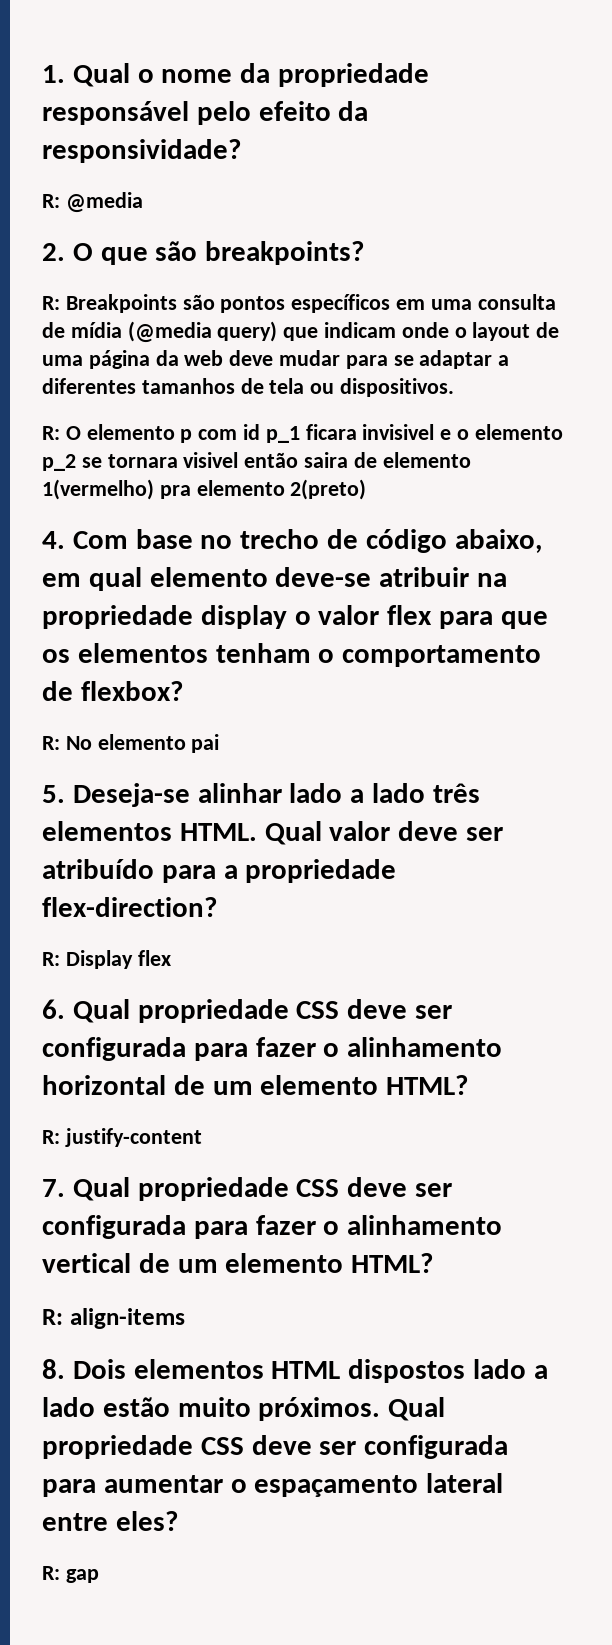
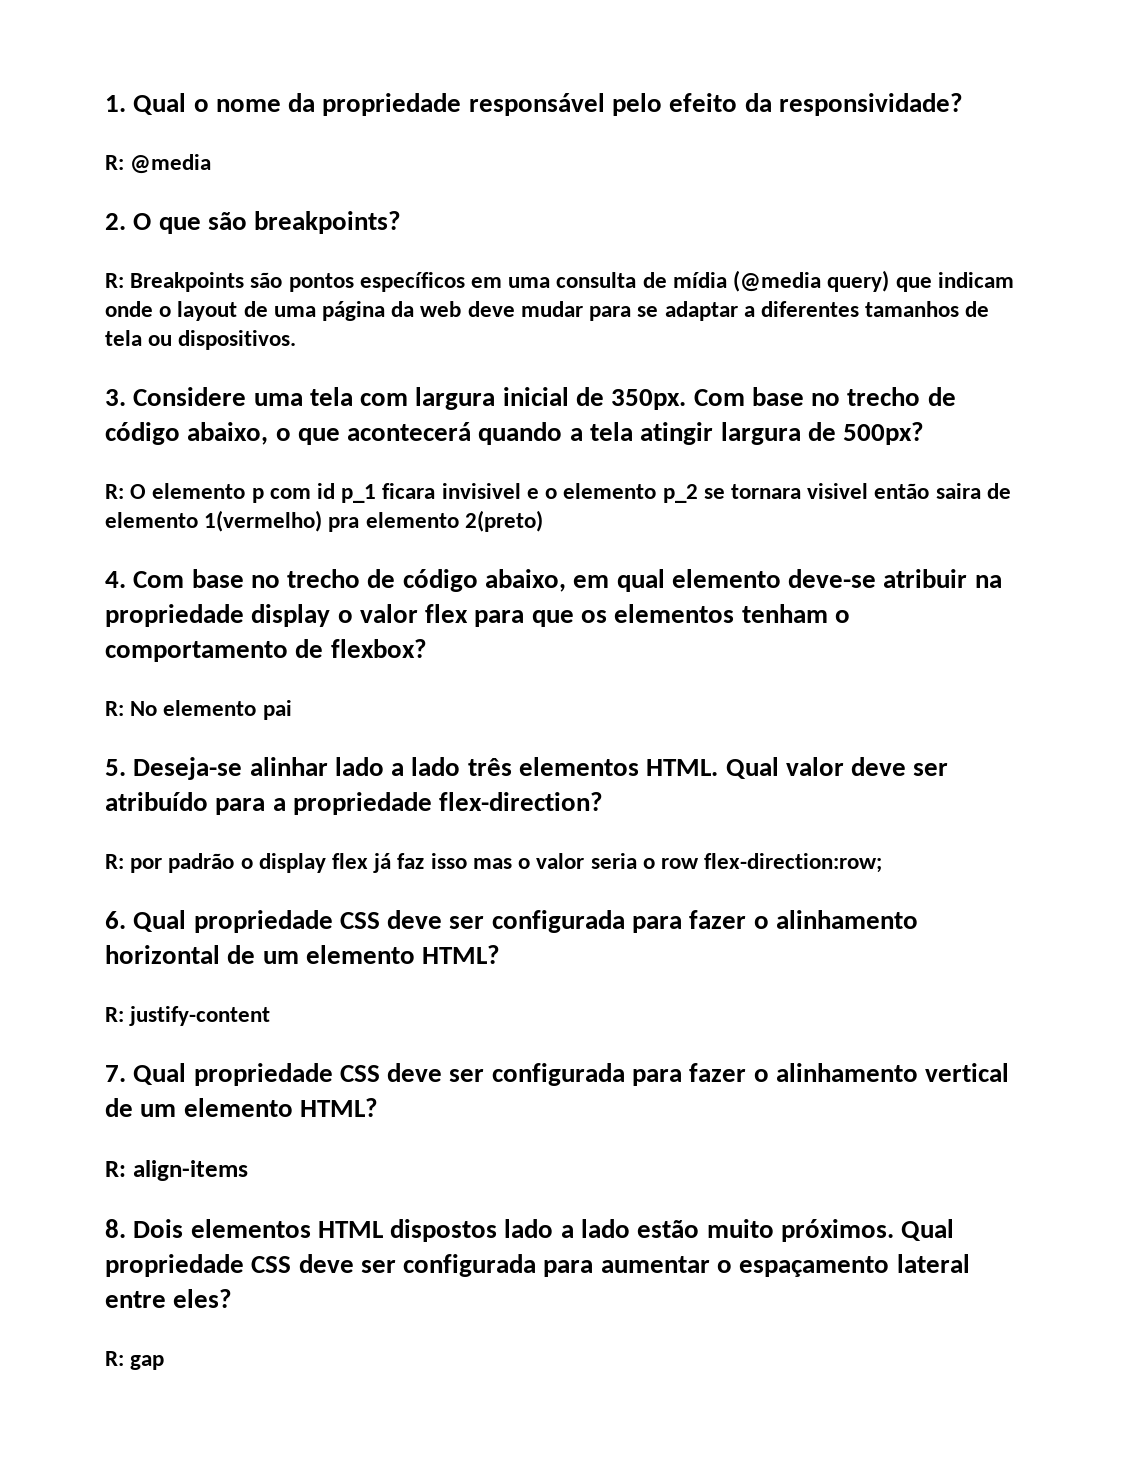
(455, 387) none -> [105,387,956,410] [105,422,925,445] // 3. Considere uma tela com largura inicial de 350px. Com base no trecho de código abaixo, o que acontecerá quando a tela atingir largura de 500px?
[65,950,171,969] Display flex -> [130,853,883,873] por padrão o display flex já faz isso mas o valor seria o row flex-direction:row;

